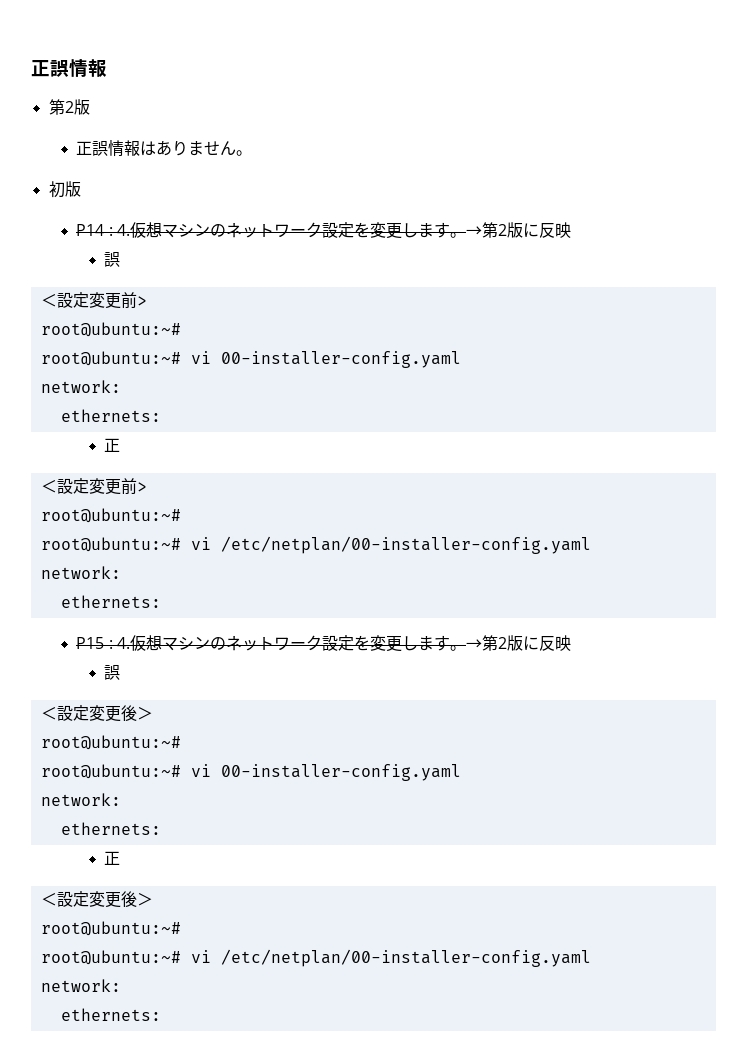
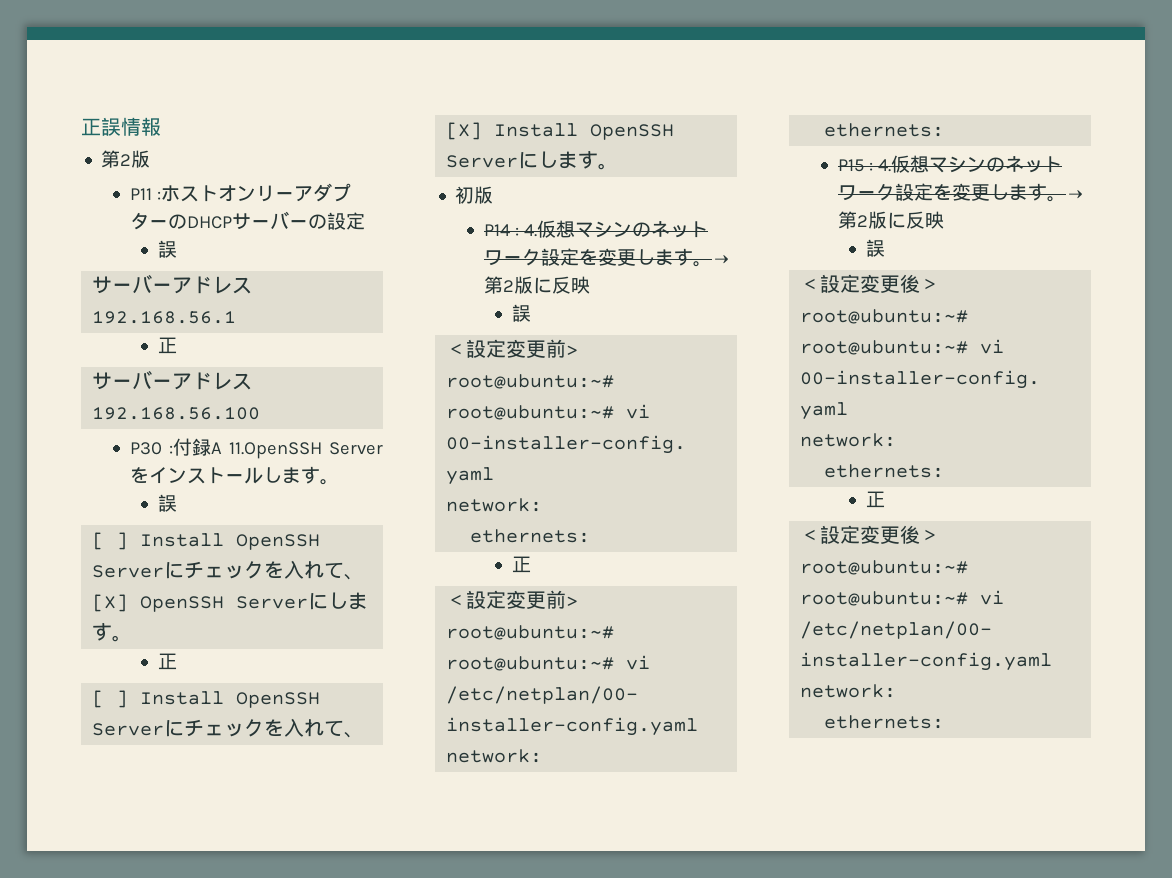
[76,140,237,157] 正誤情報はありません -> [129,183,351,202] [129,211,365,230] [157,240,177,258] [92,274,253,294] [92,311,237,324] [157,337,177,354] [92,370,253,390] [92,407,261,420] [129,438,383,459] [129,466,339,485] [157,494,177,512] [92,532,321,550] [92,560,365,580] [92,592,369,612] [92,623,133,642] [157,653,177,670] [92,690,321,708] [92,718,365,738] [446,122,675,140] [446,151,599,169] P11 :ホストオンリーアダプターのDHCPサーバーの設定 // 誤 // サーバーアドレス192.168.56.1 // 正 // サーバーアドレス192.168.56.100 // P30 :付録A 11.OpenSSH Serverをインストールします。 // 誤 // [ ] Install OpenSSH Serverにチェックを入れて、[X] OpenSSH Serverにします。 // 正 // [ ] Install OpenSSH Serverにチェックを入れて、[X] Install OpenSSH Serverにします

